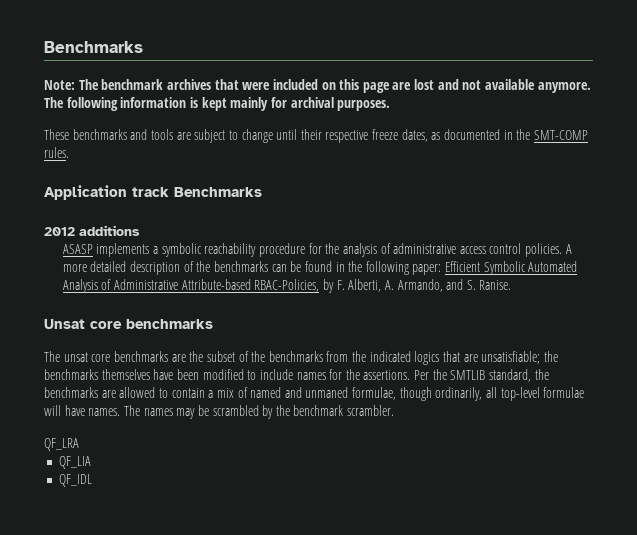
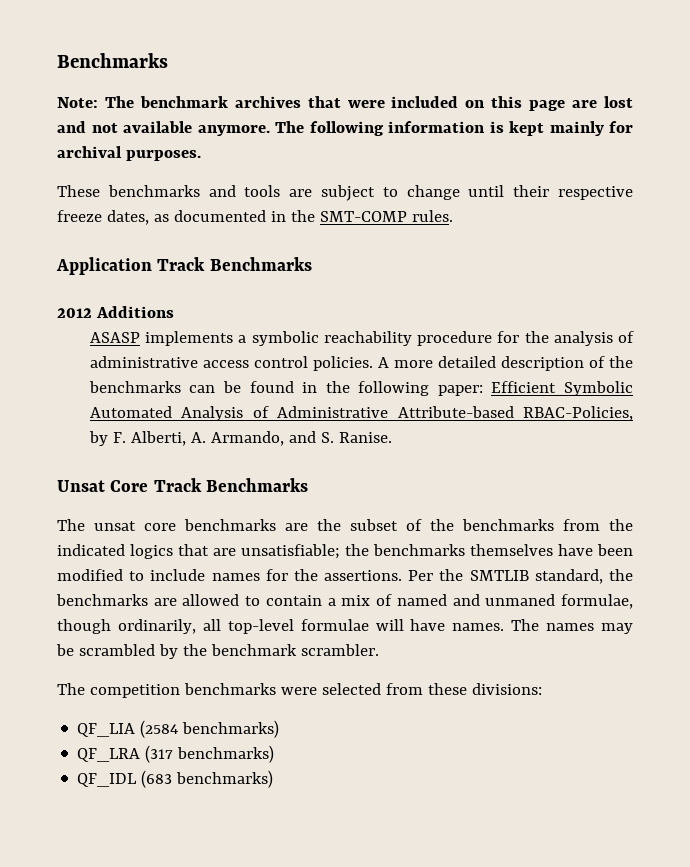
[132,187,169,197] track -> [157,257,206,271] Track
[79,225,140,236] additions -> [95,306,174,318] Additions
[90,319,213,329] core benchmarks -> [110,478,309,492] Core Track Benchmarks
[44,438,79,451] [58,456,91,469] QF_LRA // QF_LIA -> [57,683,542,698] [77,720,280,738] [77,745,275,763] The competition benchmarks were selected from these divisions: // QF_LIA (2584 benchmarks) // QF_LRA (317 benchmarks)
(92, 480) none -> [141,770,274,788] (683 benchmarks)

